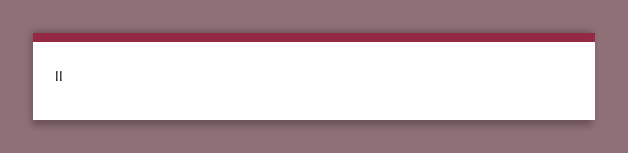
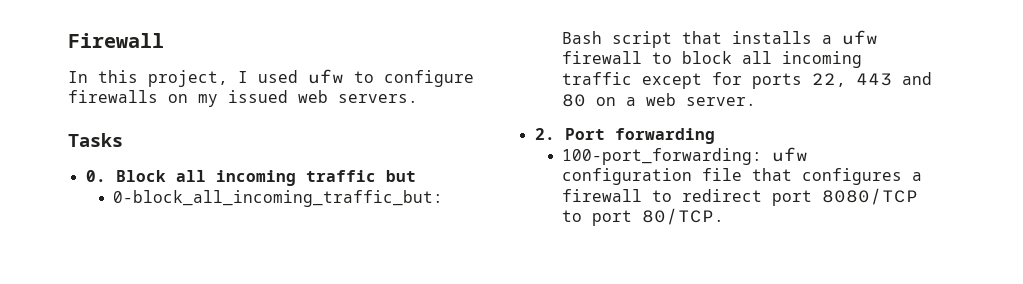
[55,71,63,81] ll -> [68,33,164,48] [68,69,474,87] [68,90,418,107] [68,133,123,147] [85,170,416,186] [113,190,444,207] [562,30,879,48] [562,51,863,68] [562,72,933,89] [562,93,757,107] [534,128,715,144] [562,147,809,165] [562,168,923,185] [562,188,919,206] [562,208,725,226] Firewall // In this project, I used ufw to configure firewalls on my issued web servers. // Tasks // 0. Block all incoming traffic but // 0-block_all_incoming_traffic_but: Bash script that installs a ufw firewall to block all incoming traffic except for ports 22, 443 and 80 on a web server. // 2. Port forwarding // 100-port_forwarding: ufw configuration file that configures a firewall to redirect port 8080/TCP to port 80/TCP.

